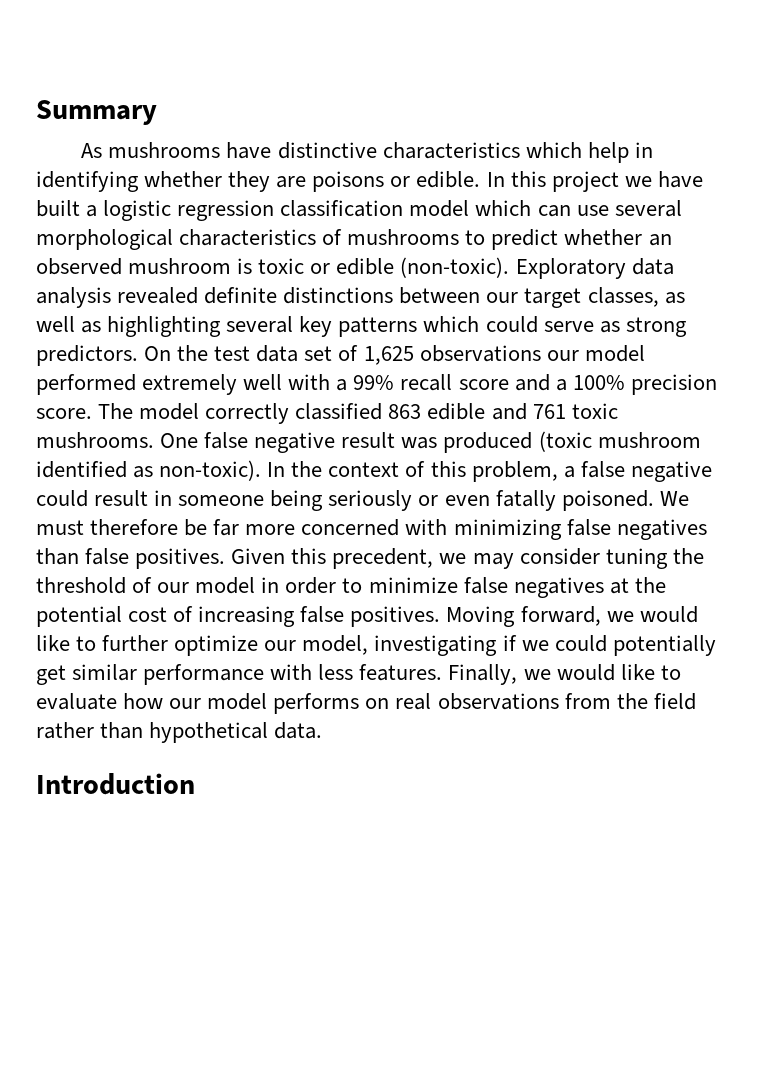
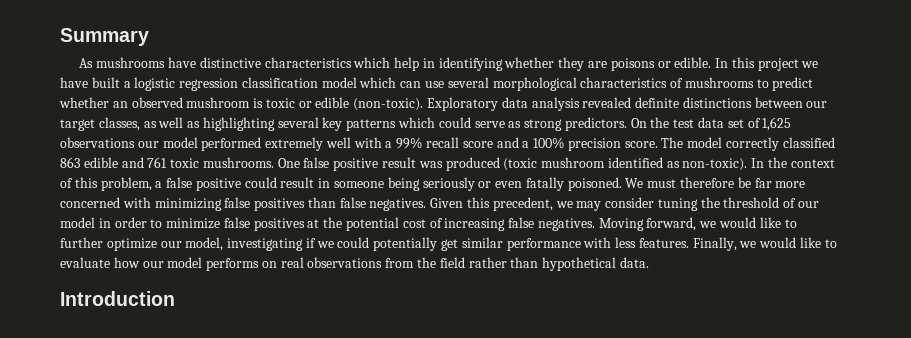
[254,432,336,453] negative -> [333,158,379,171] positive
[630,461,712,482] negative -> [195,178,241,191] positive
[616,519,707,540] negatives -> [254,198,306,211] positives
[135,548,226,569] positives. -> [369,198,427,211] negatives.
[513,577,604,598] negatives -> [253,218,305,231] positives
[350,606,441,627] positives. -> [537,218,595,231] negatives.

